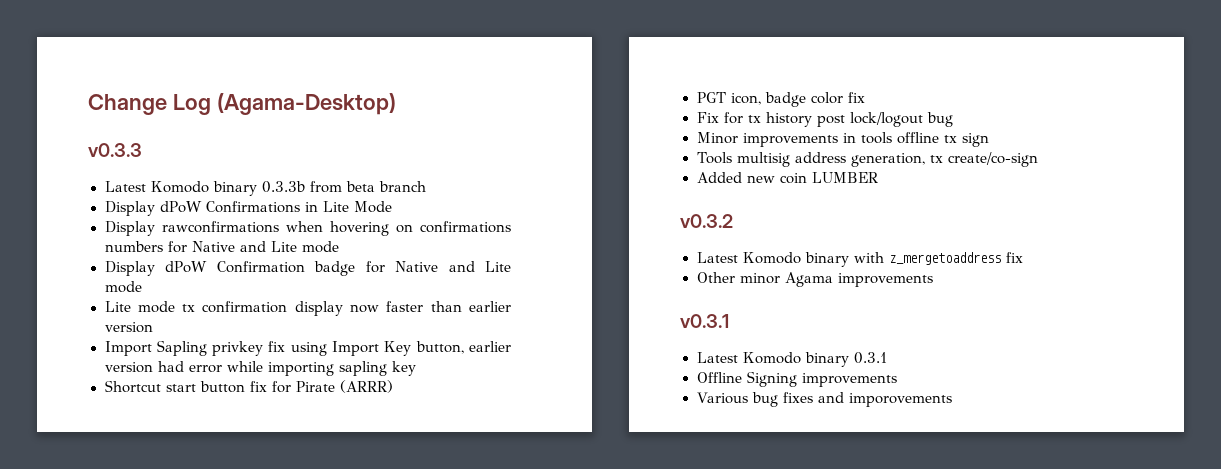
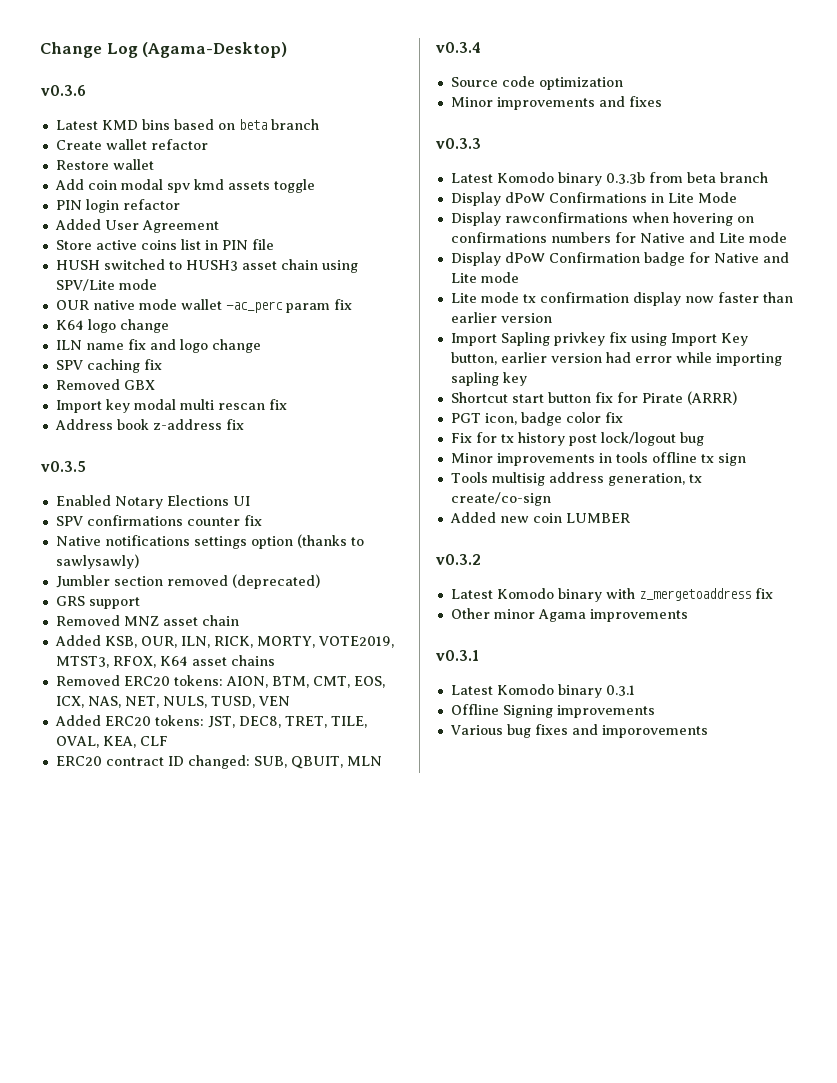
(396, 104) none -> [40,85,86,96] [55,119,319,130] [55,139,208,150] [55,159,154,170] [54,179,315,193] [55,199,180,213] [54,219,219,233] [55,239,274,250] [55,259,358,273] [55,279,157,291] [55,299,352,313] [55,319,169,333] [55,339,261,353] [55,359,162,373] [55,379,155,390] [55,399,287,413] [54,419,244,430] [40,461,86,472] [55,495,250,509] [55,515,262,526] [55,534,364,549] [55,554,139,569] [55,574,320,589] [55,596,140,609] [55,615,239,626] [54,635,394,648] [55,655,275,668] [55,675,385,688] [55,696,290,708] [54,715,367,728] [55,736,168,748] [55,755,382,769] [435,42,481,53] [450,76,623,90] [450,96,662,110] // v0.3.6 // Latest KMD bins based on beta branch // Create wallet refactor // Restore wallet // Add coin modal spv kmd assets toggle // PIN login refactor // Added User Agreement // Store active coins list in PIN file // HUSH switched to HUSH3 asset chain using SPV/Lite mode // OUR native mode wallet -ac_perc param fix // K64 logo change // ILN name fix and logo change // SPV caching fix // Removed GBX // Import key modal multi rescan fix // Address book z-address fix // v0.3.5 // Enabled Notary Elections UI // SPV confirmations counter fix // Native notifications settings option (thanks to sawlysawly) // Jumbler section removed (deprecated) // GRS support // Removed MNZ asset chain // Added KSB, OUR, ILN, RICK, MORTY, VOTE2019, MTST3, RFOX, K64 asset chains // Removed ERC20 tokens: AION, BTM, CMT, EOS, ICX, NAS, NET, NULS, TUSD, VEN // Added ERC20 tokens: JST, DEC8, TRET, TILE, OVAL, KEA, CLF // ERC20 contract ID changed: SUB, QBUIT, MLN // v0.3.4 // Source code optimization // Minor improvements and fixes

